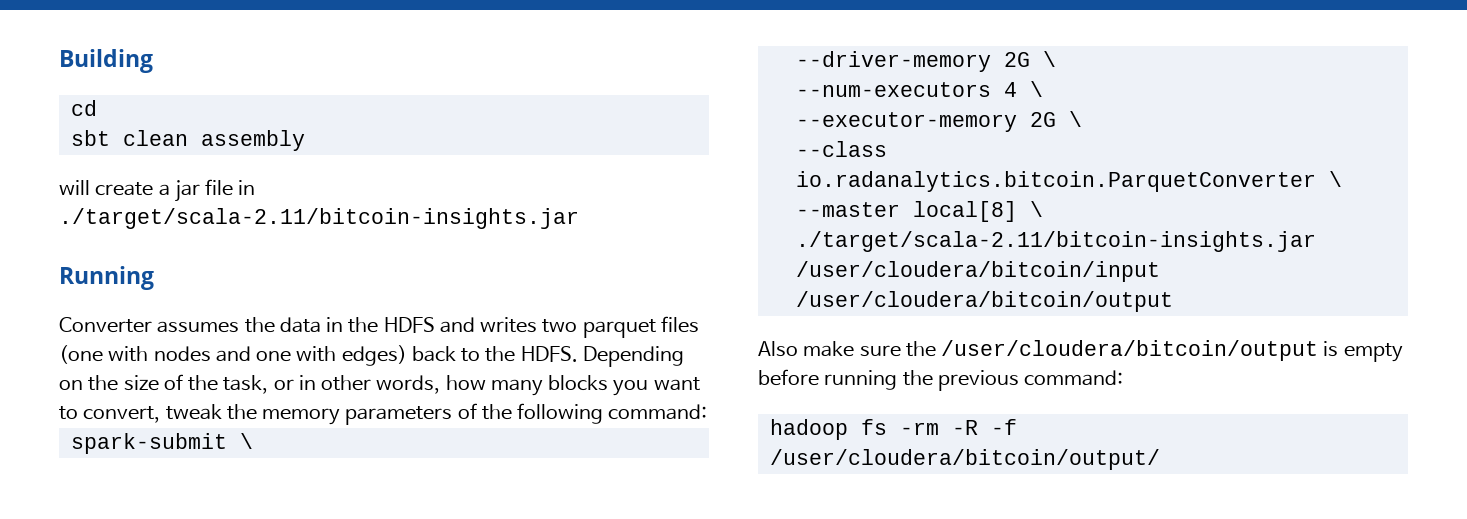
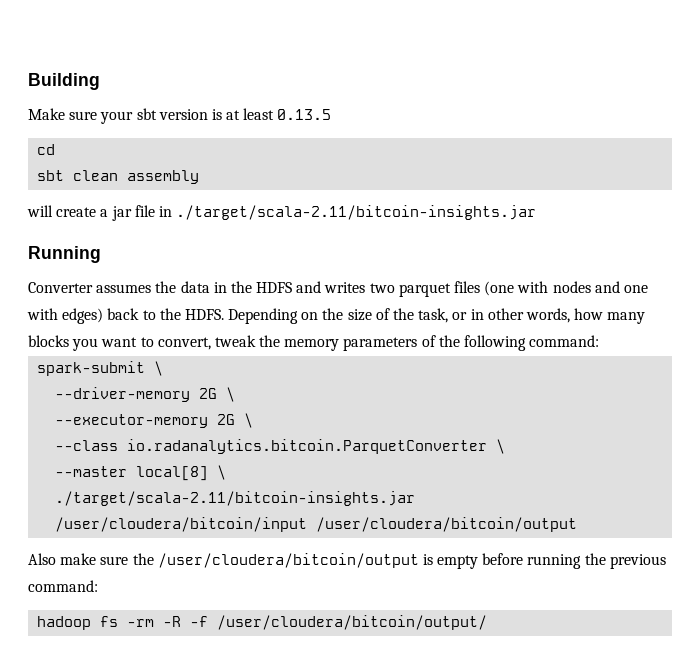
(153, 61) none -> [28,108,332,124] // Make sure your sbt version is at least 0.13.5
[795,81,1043,97] // --num-executors 4 \ -> (236, 394) none

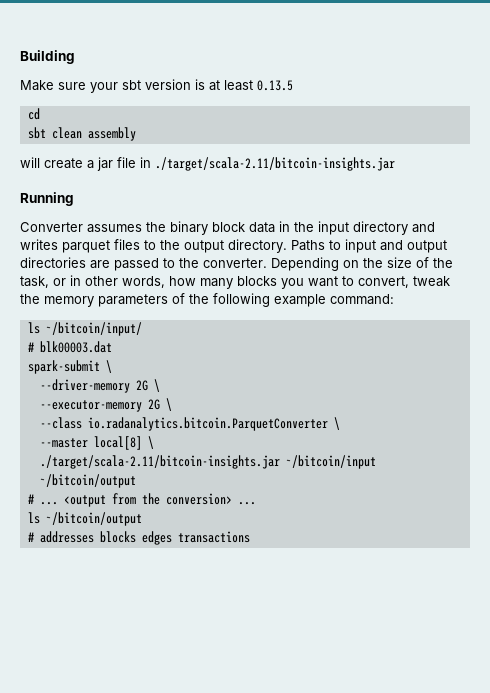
(177, 287) none -> [170,221,245,235] binary block
[256,282,293,293] HDFS -> [318,221,408,235] input directory
[369,283,395,293] two -> (58, 244) none
[484,281,648,296] [27,308,224,324] (one with nodes and one with edges) back to the HDFS. -> [144,239,447,253] [20,257,267,271] to the output directory. Paths to input and output directories are passed to the converter.
[529,335,600,347] command: -> [274,294,394,307] [27,322,142,336] [27,341,112,353] example command: // ls ~/bitcoin/input/ // # blk00003.dat
[55,517,578,532] [28,553,666,569] [28,580,98,592] [37,615,488,630] /user/cloudera/bitcoin/input /user/cloudera/bitcoin/output // Also make sure the /user/cloudera/bitcoin/output is empty before running the previous command: // hadoop fs -rm -R -f /user/cloudera/bitcoin/output/ -> [285,455,376,469] [39,474,136,488] [27,493,256,507] [27,512,142,526] [27,531,250,545] ~/bitcoin/input ~/bitcoin/output // # ... <output from the conversion> ... // ls ~/bitcoin/output // # addresses blocks edges transactions

